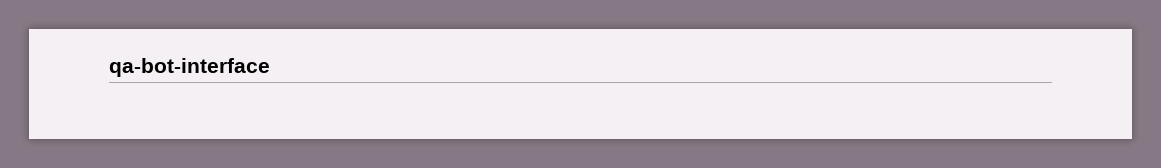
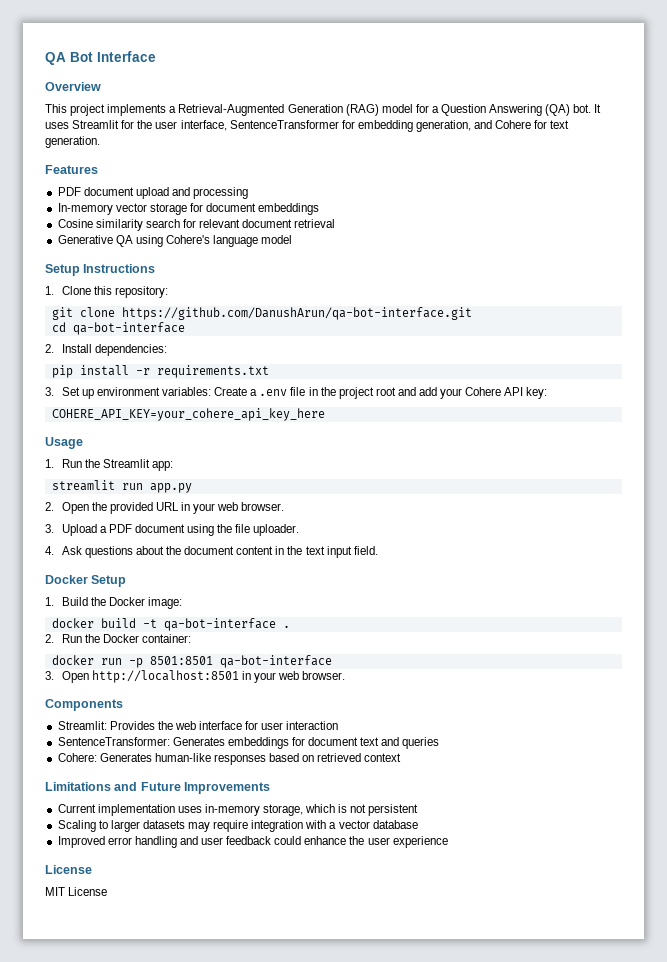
[109,58,270,77] qa-bot-interface -> [45,51,156,65] [45,82,101,91] [45,104,602,116] [45,120,570,132] [45,136,100,148] [45,165,98,174] [57,187,249,199] [57,203,320,215] [57,219,336,231] [57,235,293,247] [45,264,156,276] [45,286,168,298] [51,307,472,320] [51,322,185,335] [45,344,167,356] [51,365,269,378] [45,387,548,399] [51,408,325,421] [45,437,83,449] [45,459,173,471] [51,480,192,493] [45,502,285,514] [45,524,300,536] [45,546,378,558] [45,575,127,587] [45,597,182,609] [51,618,290,631] [45,634,191,643] [51,655,332,668] [45,670,346,683] [45,699,123,711] [57,721,339,730] [57,737,440,749] [57,753,402,765] [45,782,271,794] [57,804,419,816] [57,820,418,832] [57,836,448,848] [45,865,92,874] [45,887,108,896] QA Bot Interface // Overview // This project implements a Retrieval-Augmented Generation (RAG) model for a Question Answering (QA) bot. It uses Streamlit for the user interface, SentenceTransformer for embedding generation, and Cohere for text generation. // Features // PDF document upload and processing // In-memory vector storage for document embeddings // Cosine similarity search for relevant document retrieval // Generative QA using Cohere's language model // Setup Instructions // 1. Clone this repository: // git clone https://github.com/DanushArun/qa-bot-interface.git // cd qa-bot-interface // 2. Install dependencies: // pip install -r requirements.txt // 3. Set up environment variables: Create a .env file in the project root and add your Cohere API key: // COHERE_API_KEY=your_cohere_api_key_here // Usage // 1. Run the Streamlit app: // streamlit run app.py // 2. Open the provided URL in your web browser. // 3. Upload a PDF document using the file uploader. // 4. Ask questions about the document content in the text input field. // Docker Setup // 1. Build the Docker image: // docker build -t qa-bot-interface . // 2. Run the Docker container: // docker run -p 8501:8501 qa-bot-interface // 3. Open http://localhost:8501 in your web browser. // Components // Streamlit: Provides the web interface for user interaction // SentenceTransformer: Generates embeddings for document text and queries // Cohere: Generates human-like responses based on retrieved context // Limitations and Future Improvements // Current implementation uses in-memory storage, which is not persistent // Scaling to larger datasets may require integration with a vector database // Improved error handling and user feedback could enhance the user experience // License // MIT License

